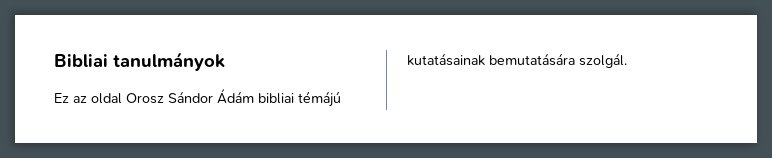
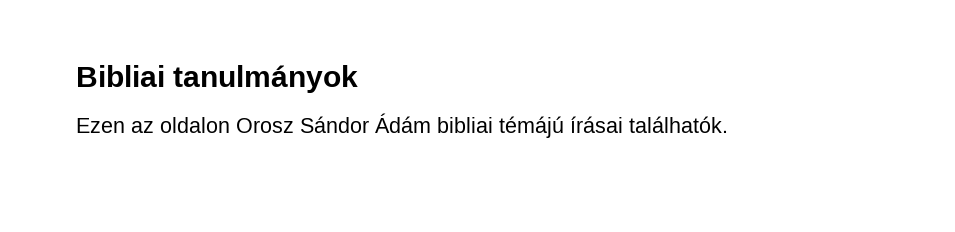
[54,93,122,104] Ez az oldal -> [76,117,230,133] Ezen az oldalon
[407,53,627,68] kutatásainak bemutatására szolgál. -> [570,116,728,133] írásai találhatók.

